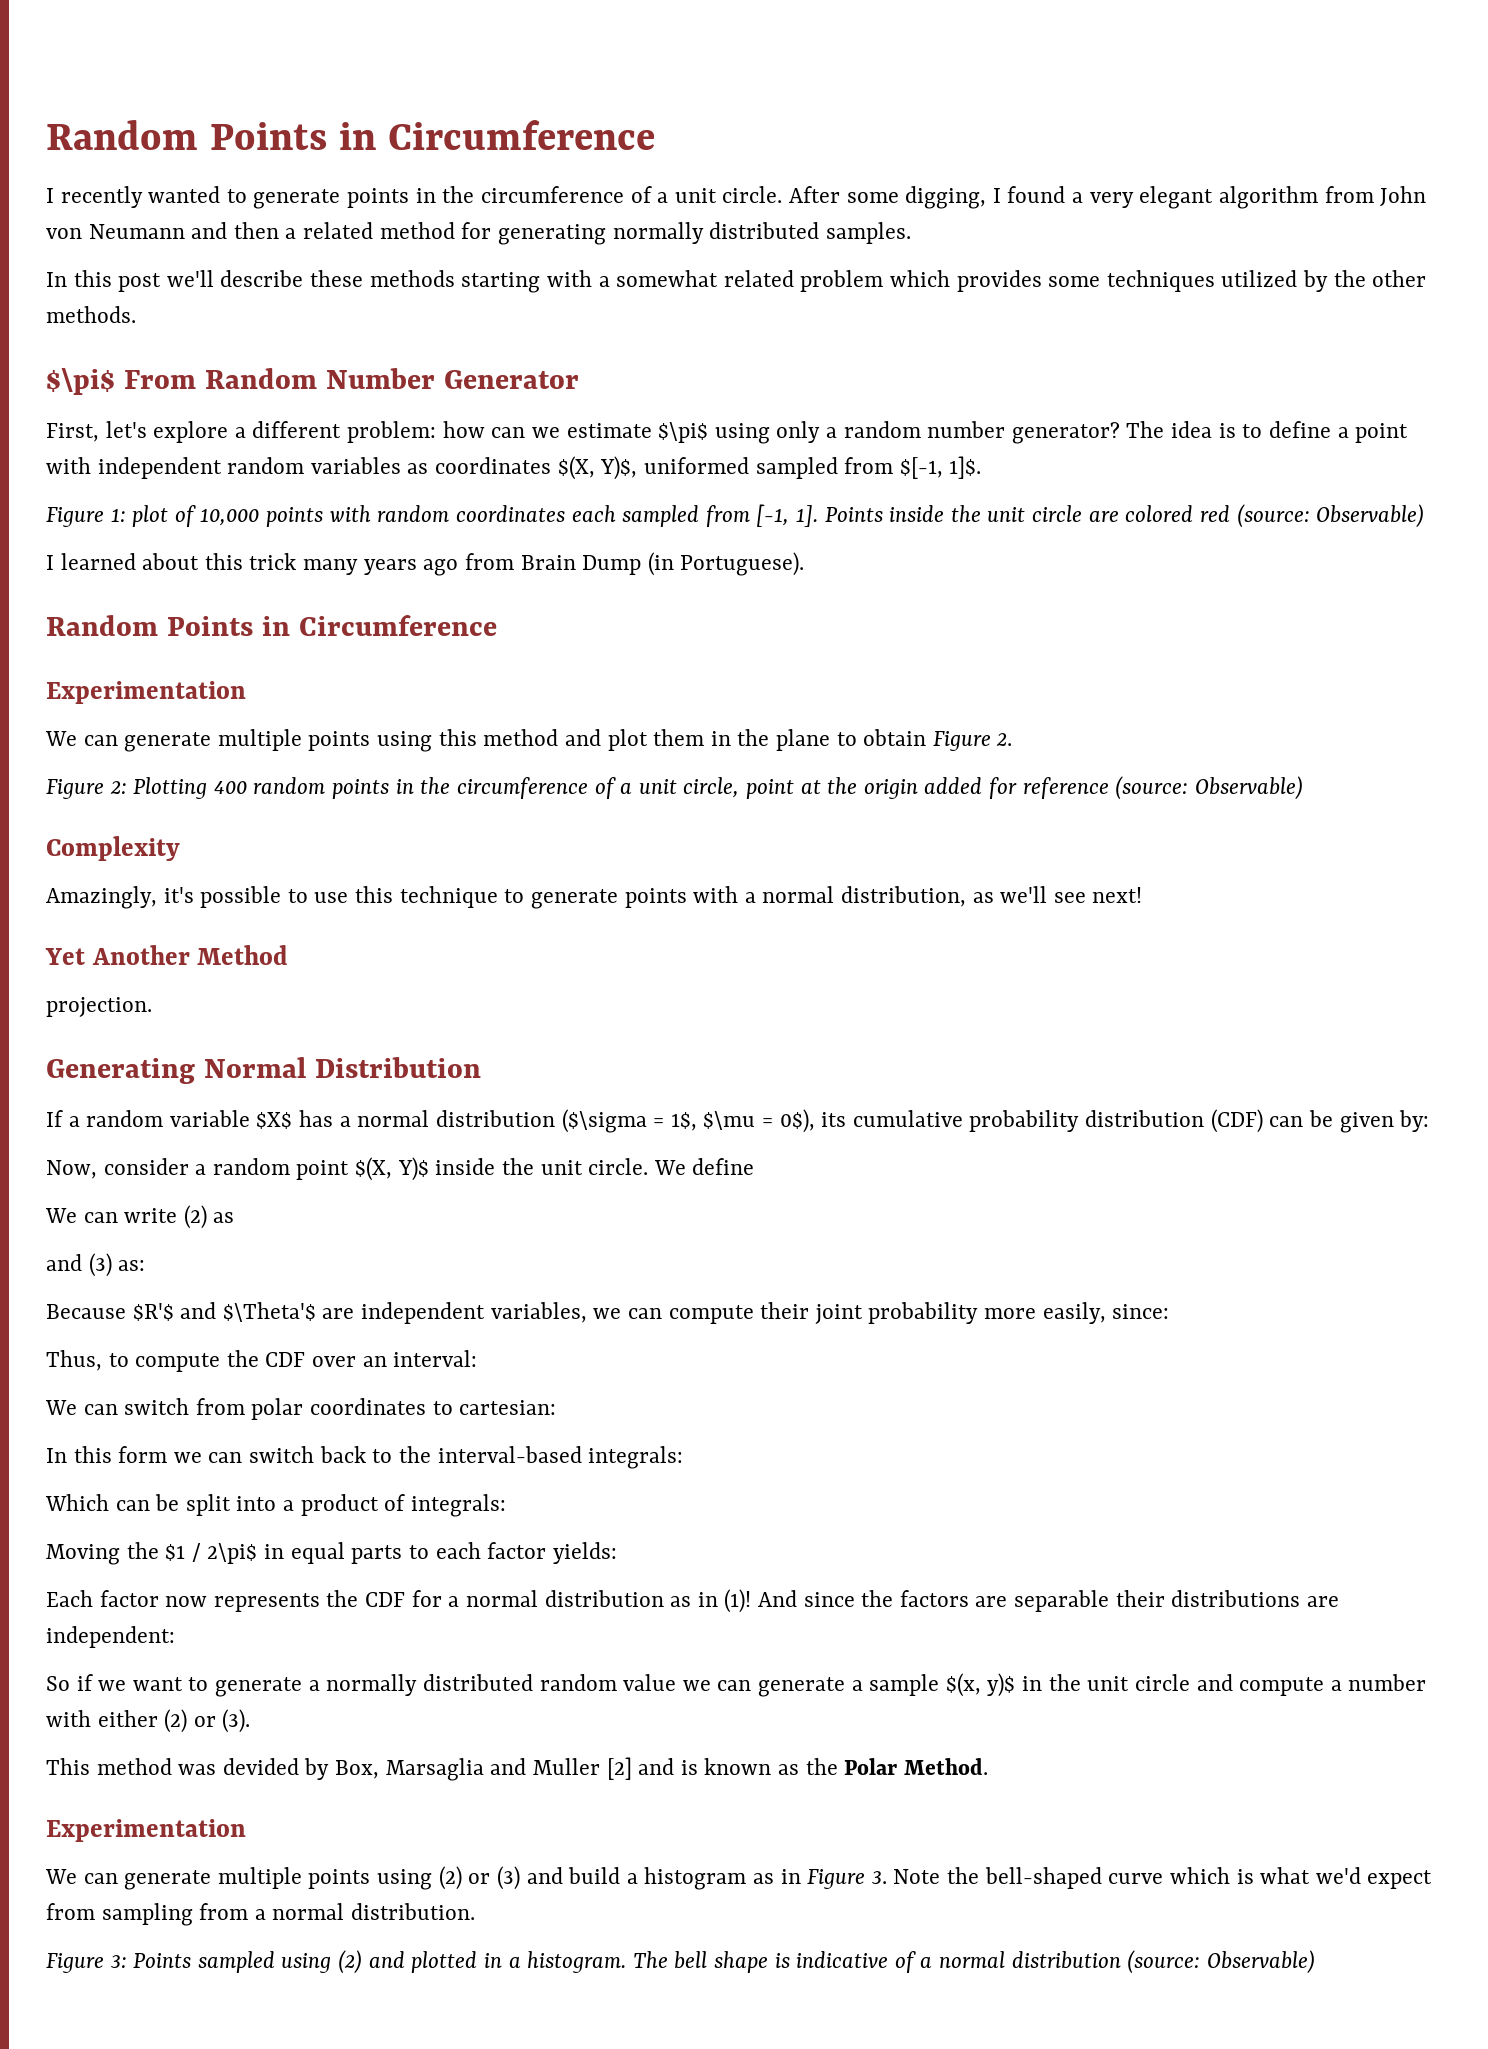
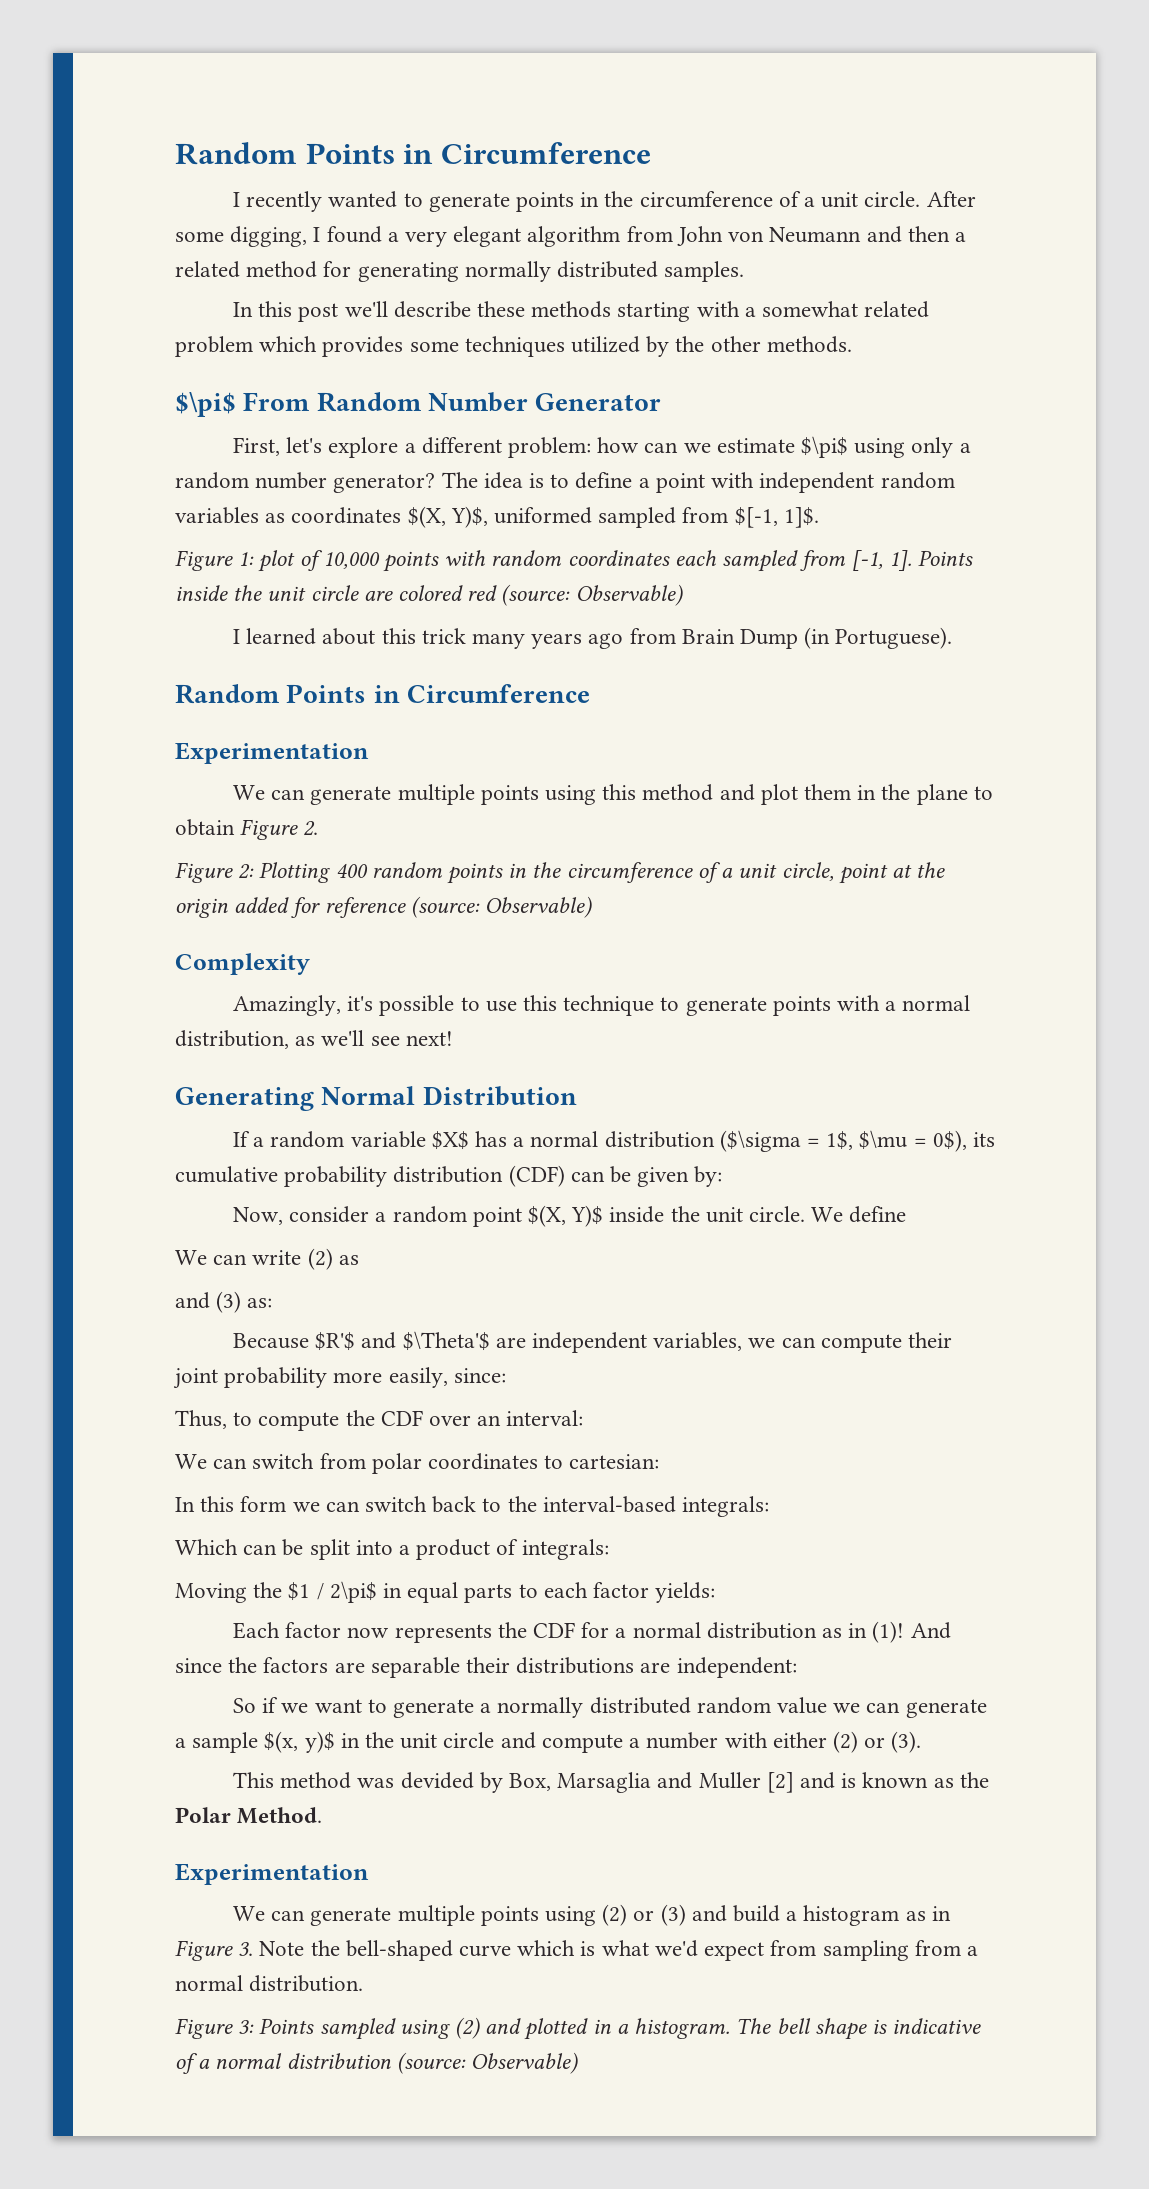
[45,945,289,965] [46,997,152,1017] // Yet Another Method // projection. -> (453, 1038) none

